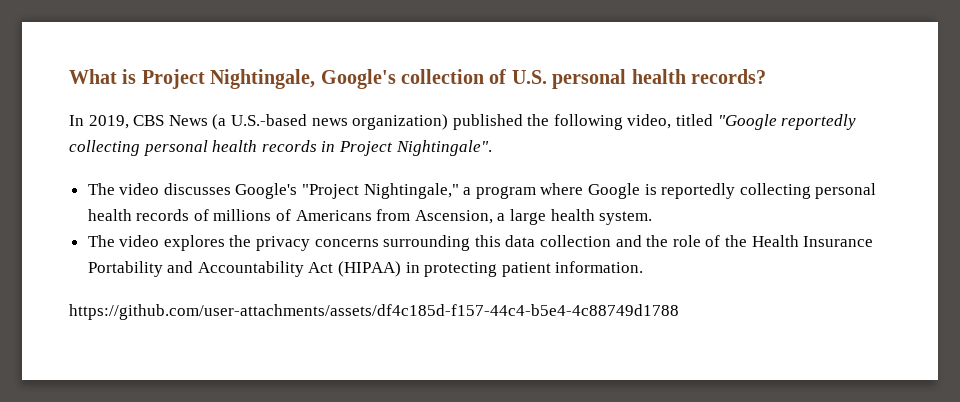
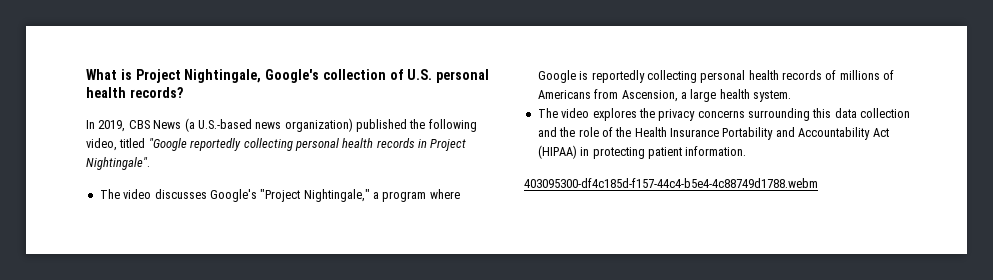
[69,304,679,320] https://github.com/user-attachments/assets/df4c185d-f157-44c4-b5e4-4c88749d1788 -> [524,178,818,188] 403095300-df4c185d-f157-44c4-b5e4-4c88749d1788.webm

